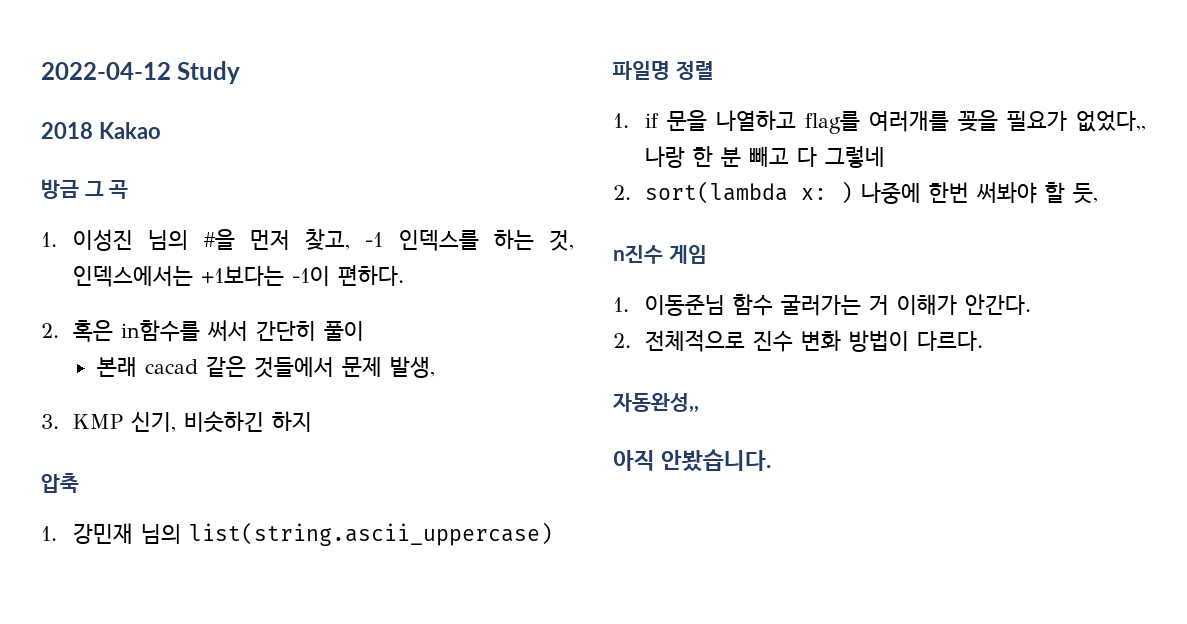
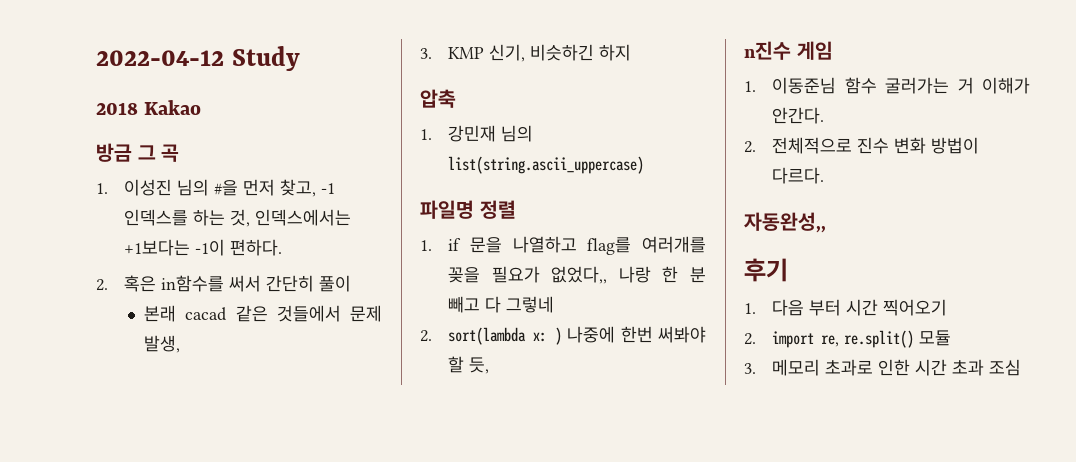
[613,449,772,471] 아직 안봤습니다. -> [744,258,788,282] [744,299,948,316] [744,330,952,348] [744,359,1022,376] 후기 // 1. 다음 부터 시간 찍어오기 // 2. import re, re.split() 모듈 // 3. 메모리 초과로 인한 시간 초과 조심

